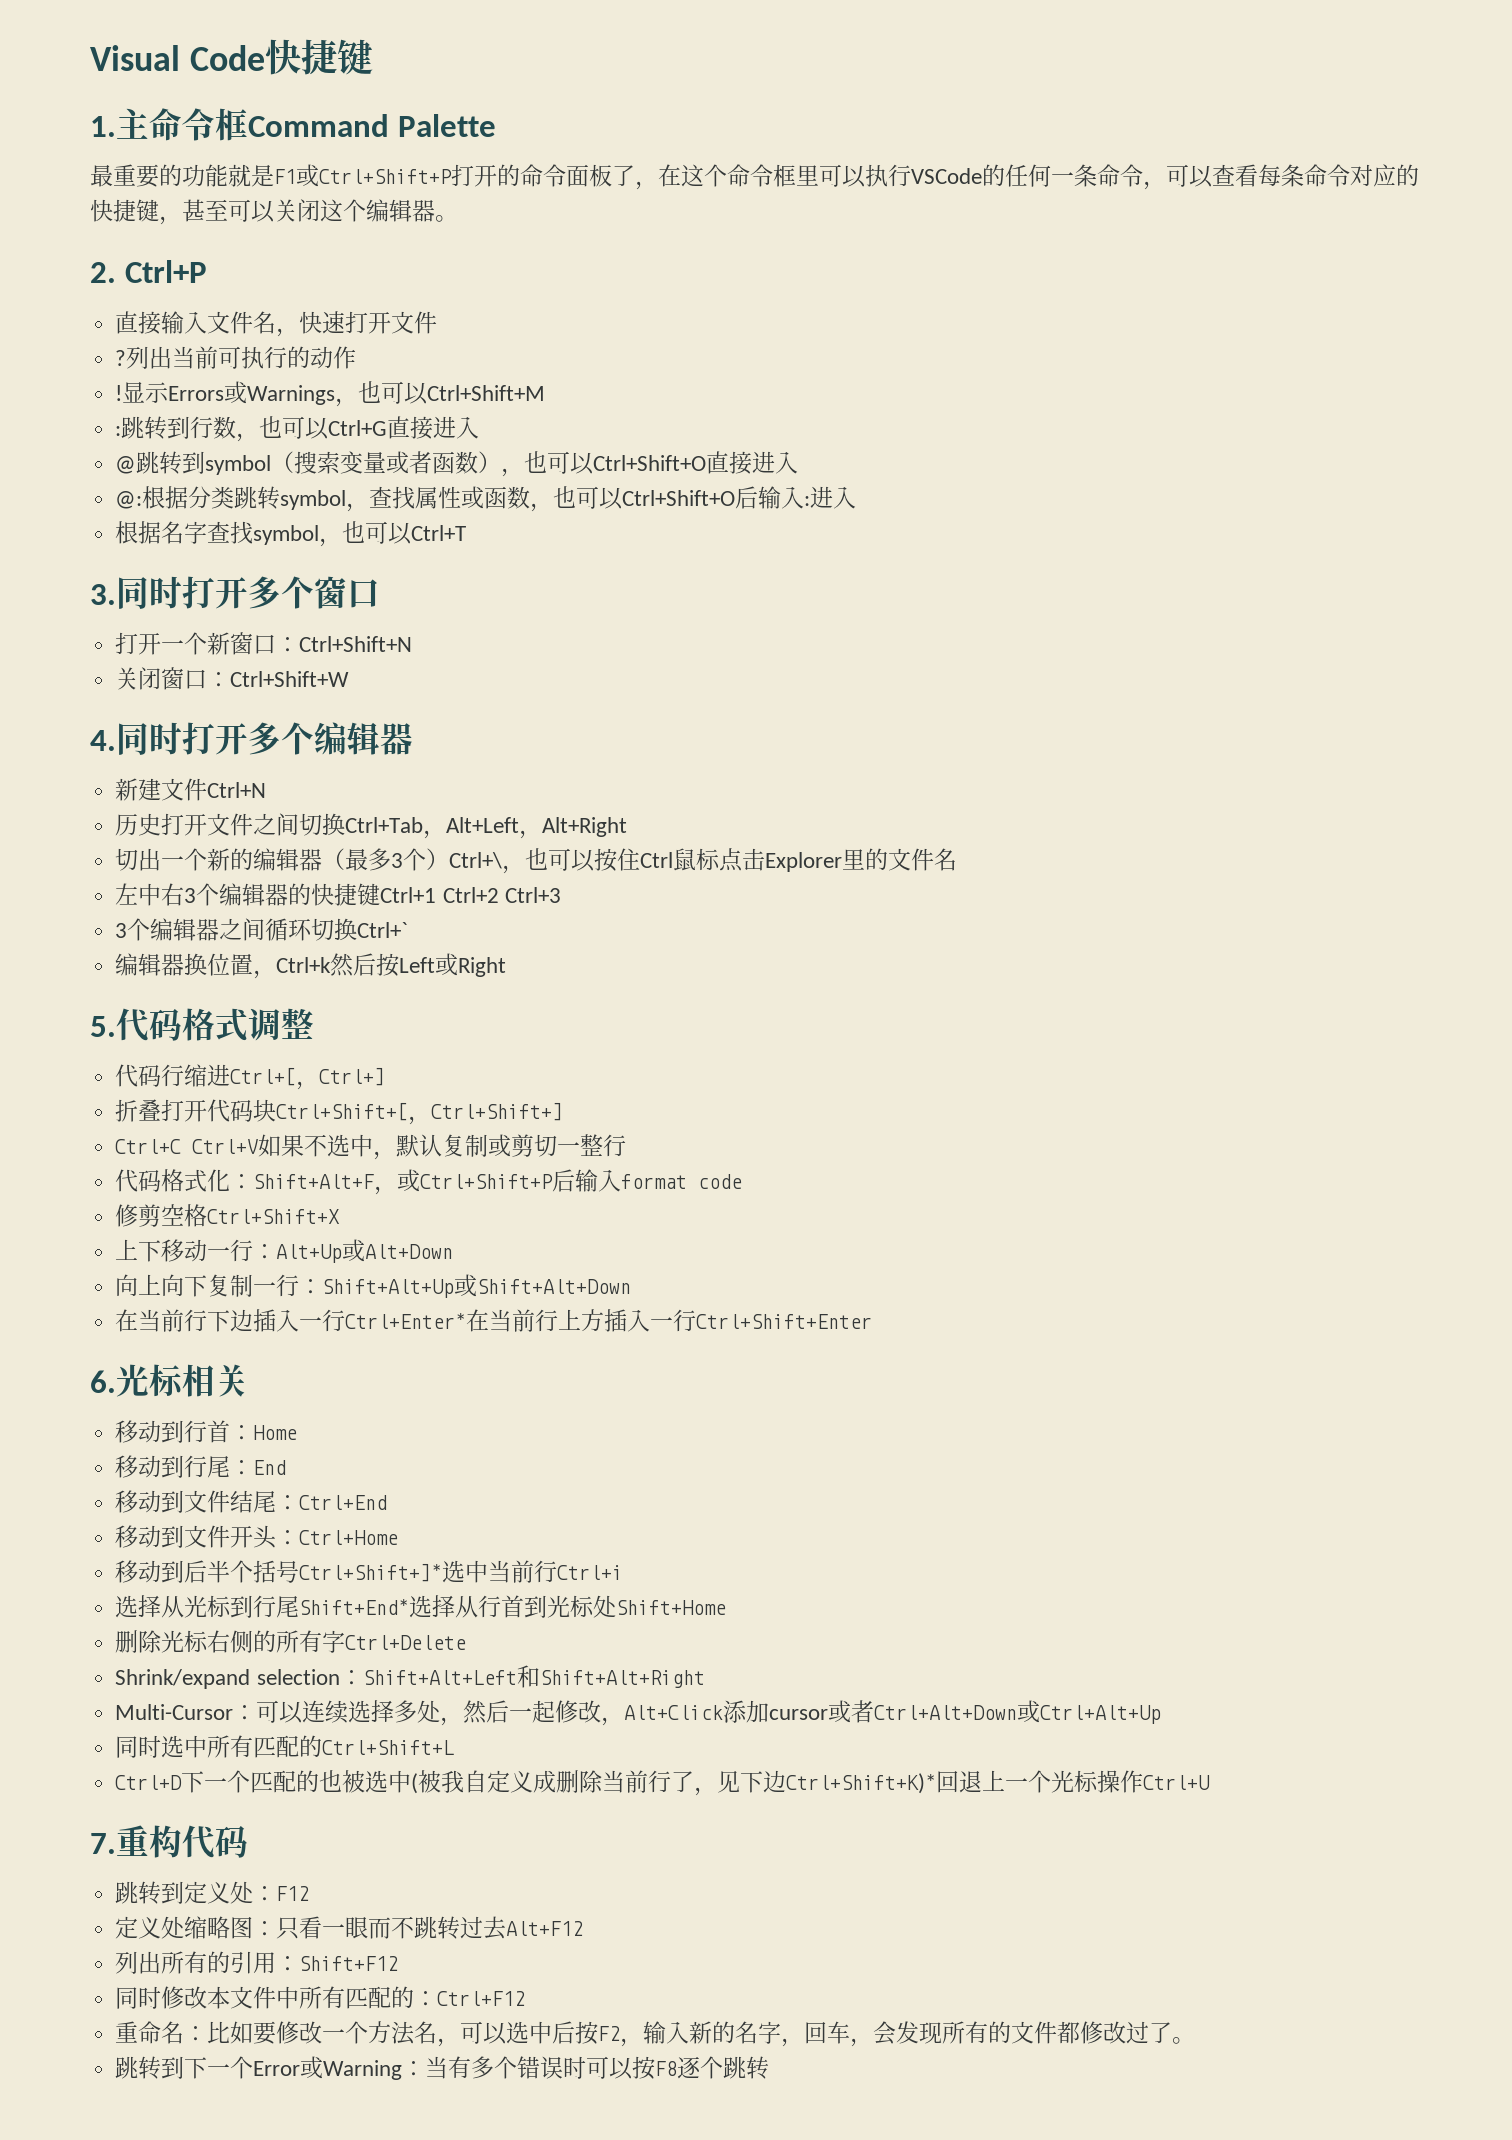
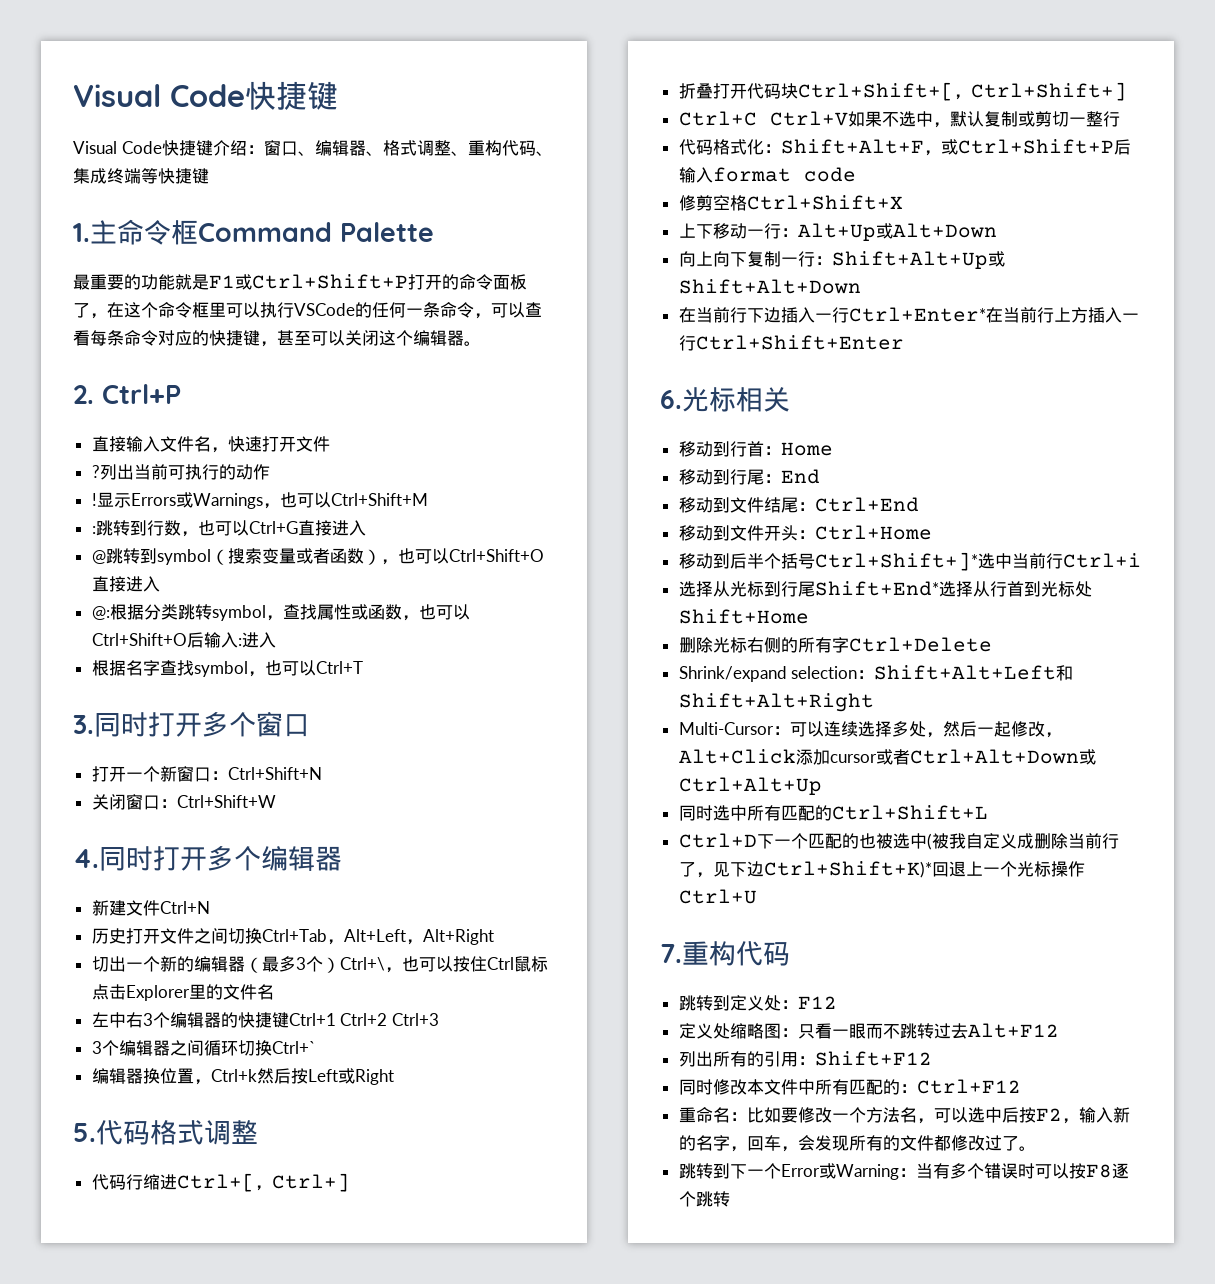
[90,39,373,75] Visual Code快捷键 -> [73,81,338,110] [73,140,553,156] [73,168,209,184] Visual Code快捷键 // Visual Code快捷键介绍：窗口、编辑器、格式调整、重构代码、集成终端等快捷键

